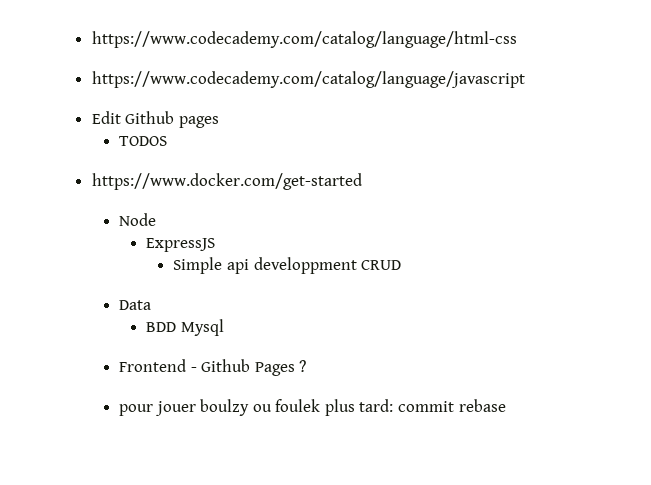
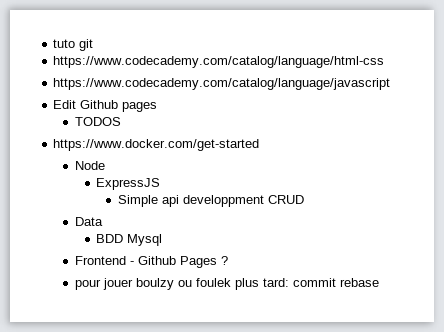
(91, 39) none -> [53,39,94,51] tuto git //

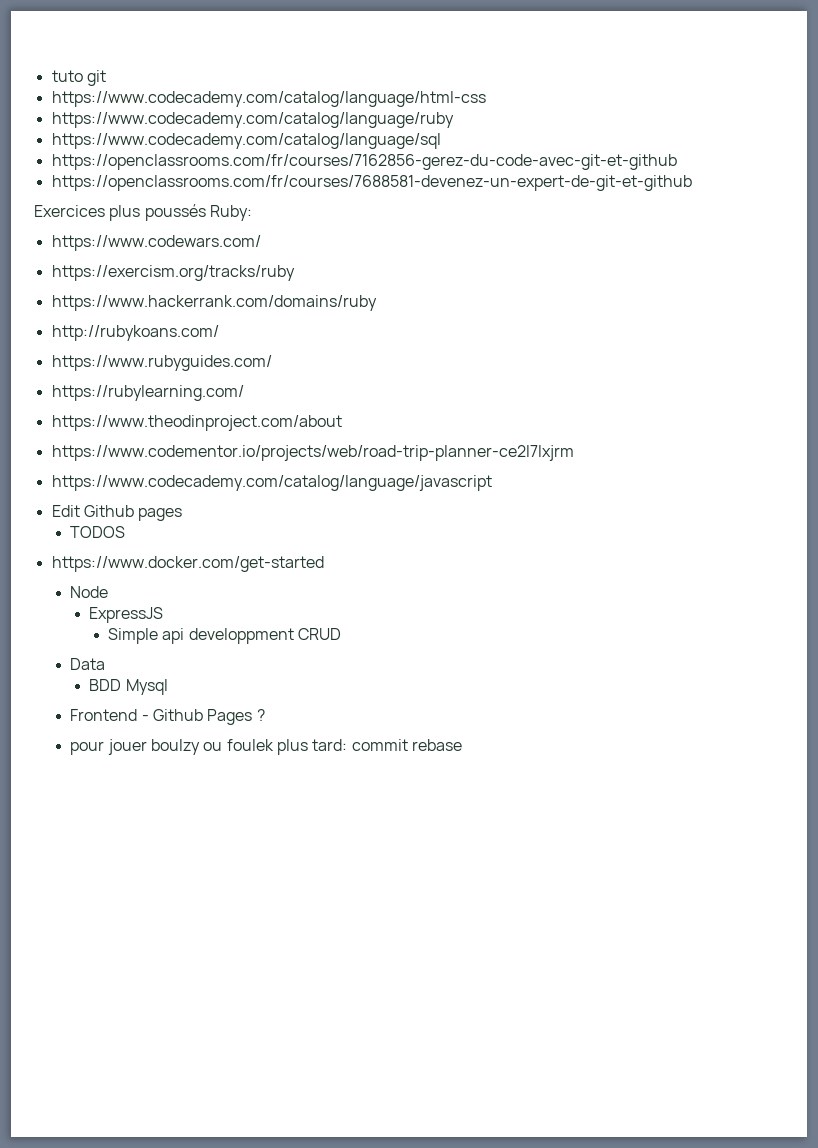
(385, 62) none -> [51,112,454,128] [51,133,441,149] [51,154,677,170] [51,175,692,191] [34,204,252,221] [51,235,261,251] [51,265,295,281] [51,295,377,311] [51,325,219,341] [51,355,272,371] [51,385,244,401] [51,415,342,431] [51,445,574,461] // https://www.codecademy.com/catalog/language/ruby // https://www.codecademy.com/catalog/language/sql // https://openclassrooms.com/fr/courses/7162856-gerez-du-code-avec-git-et-github // https://openclassrooms.com/fr/courses/7688581-devenez-un-expert-de-git-et-github // Exercices plus poussés Ruby: // https://www.codewars.com/ // https://exercism.org/tracks/ruby // https://www.hackerrank.com/domains/ruby // http://rubykoans.com/ // https://www.rubyguides.com/ // https://rubylearning.com/ // https://www.theodinproject.com/about // https://www.codementor.io/projects/web/road-trip-planner-ce2l7lxjrm

